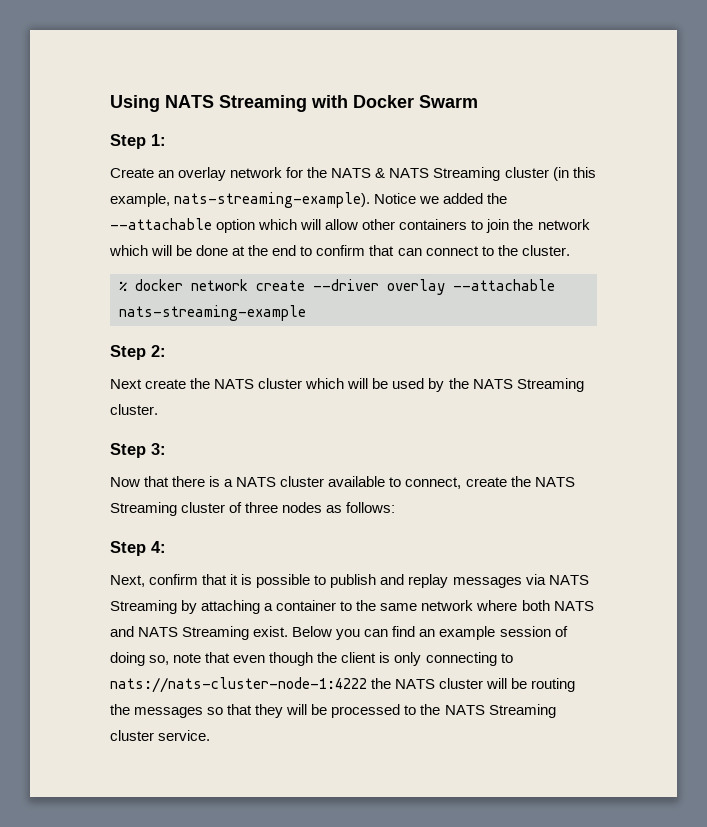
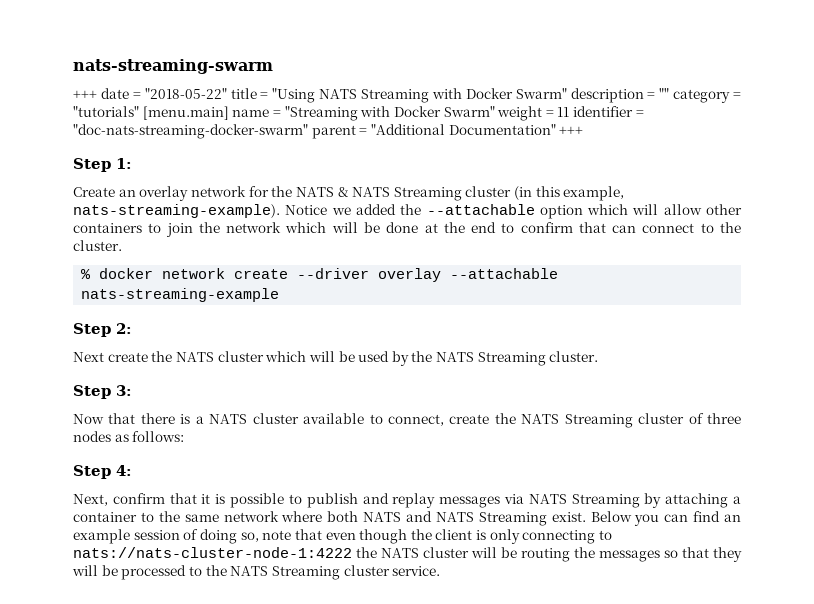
[110,95,478,112] Using NATS Streaming with Docker Swarm -> [73,59,273,74] [73,88,741,103] [73,106,644,121] [73,124,584,139] nats-streaming-swarm // +++ date = "2018-05-22" title = "Using NATS Streaming with Docker Swarm" description = "" category = "tutorials" [menu.main] name = "Streaming with Docker Swarm" weight = 11 identifier = "doc-nats-streaming-docker-swarm" parent = "Additional Documentation" +++

